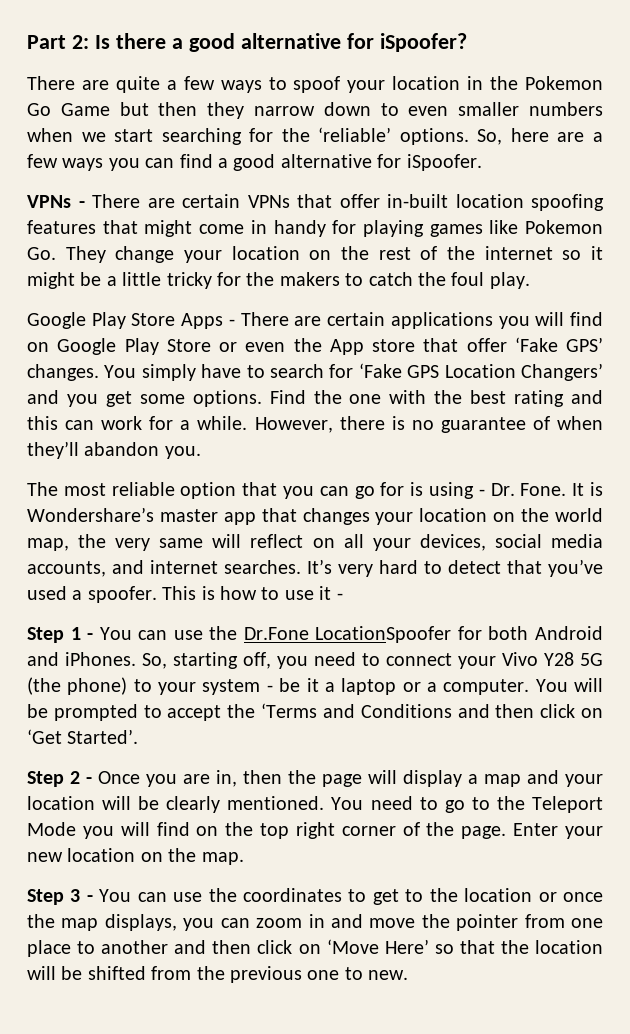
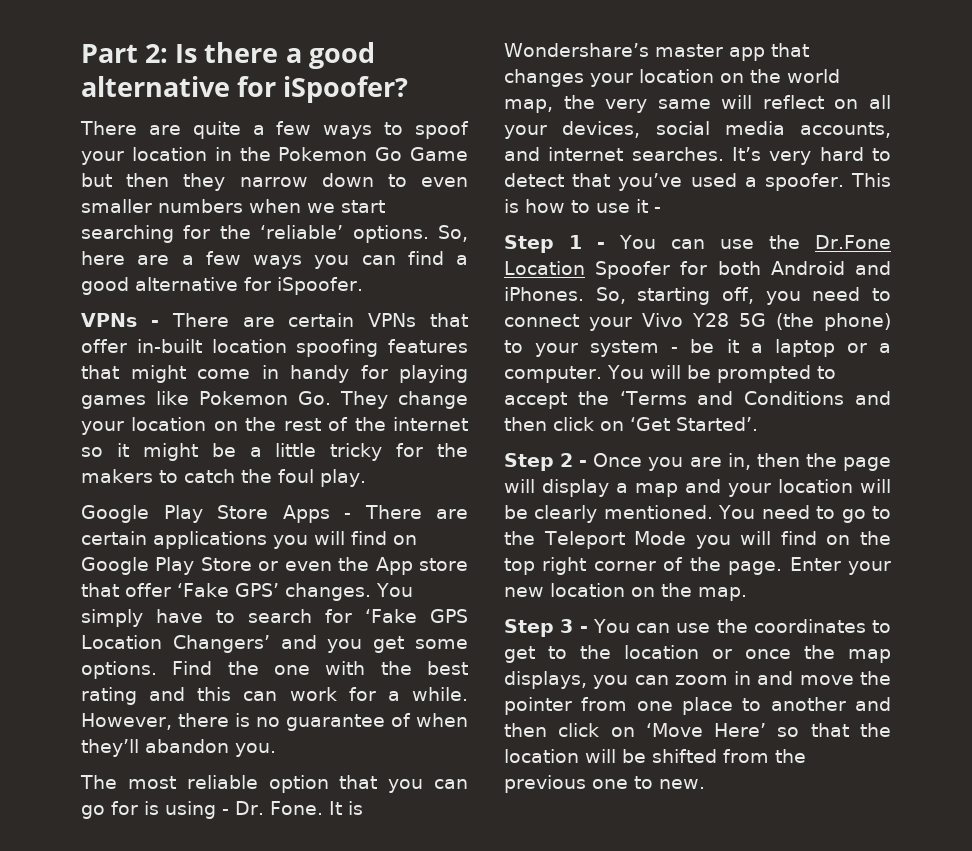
[315,626,452,643] LocationSpoofer -> [504,261,671,279] Location Spoofer

